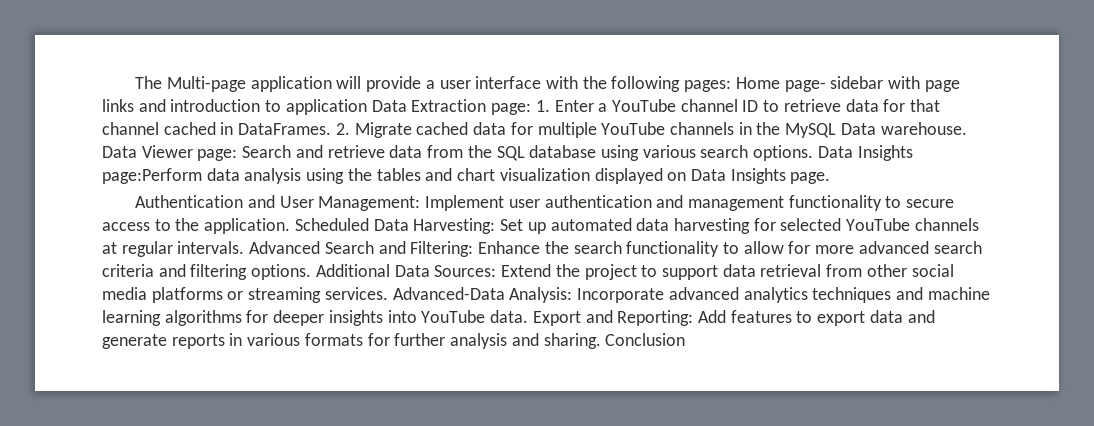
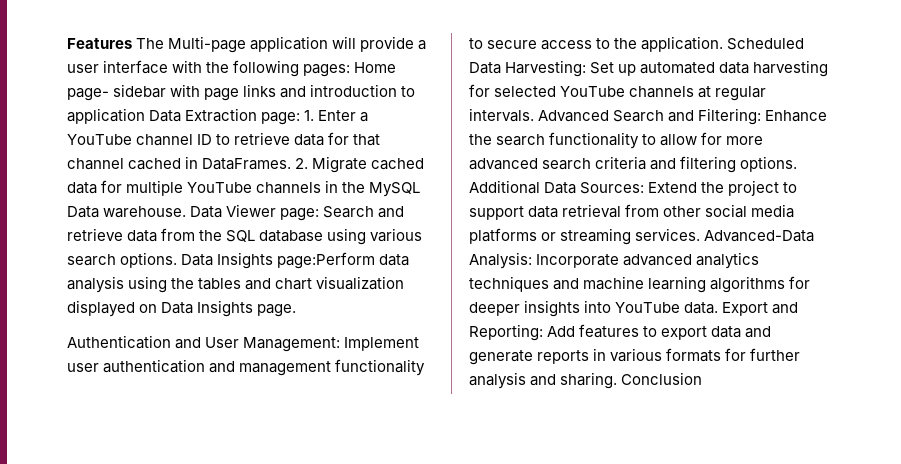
(135, 82) none -> [67,38,132,49] Features

